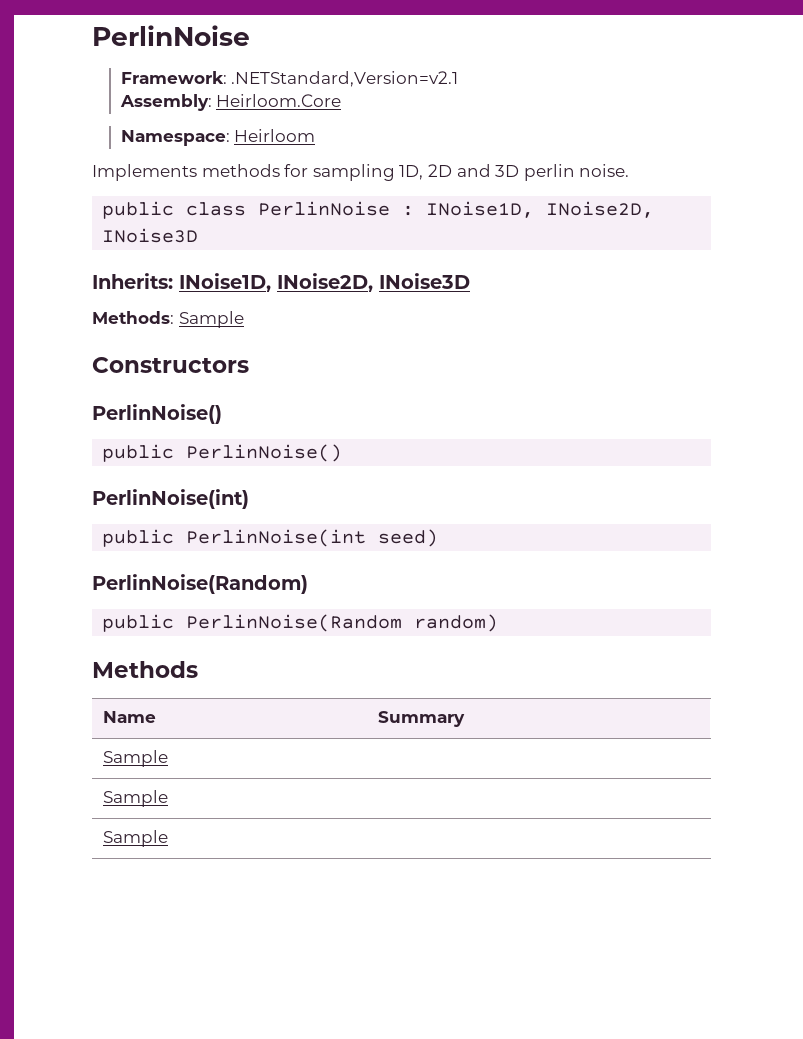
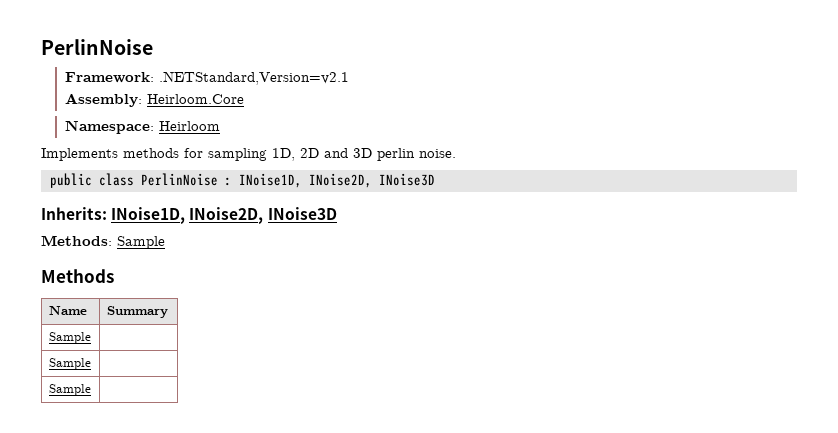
[92,357,249,373] [92,404,222,424] [102,444,343,462] [92,489,249,509] [102,529,439,547] [92,574,308,594] [102,614,499,632] // Constructors // PerlinNoise() // public PerlinNoise() // PerlinNoise(int) // public PerlinNoise(int seed) // PerlinNoise(Random) // public PerlinNoise(Random random) -> (165, 242) none

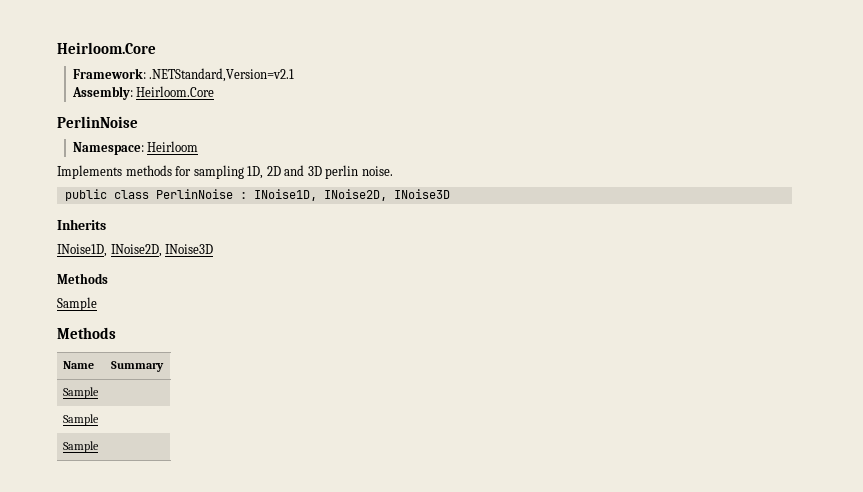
[41,39,153,55] PerlinNoise -> [57,42,156,54] Heirloom.Core
(245, 99) none -> [57,116,138,128] // PerlinNoise
[41,207,337,224] [41,235,112,246] Inherits: INoise1D, INoise2D, INoise3D // Methods: -> [57,219,106,230] [57,244,214,257] [57,273,108,284] Inherits // INoise1D, INoise2D, INoise3D // Methods //

